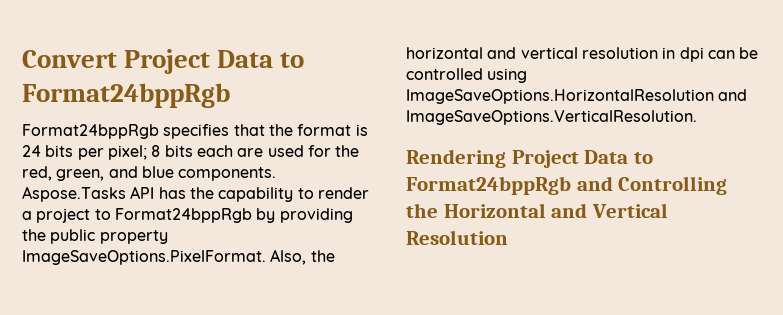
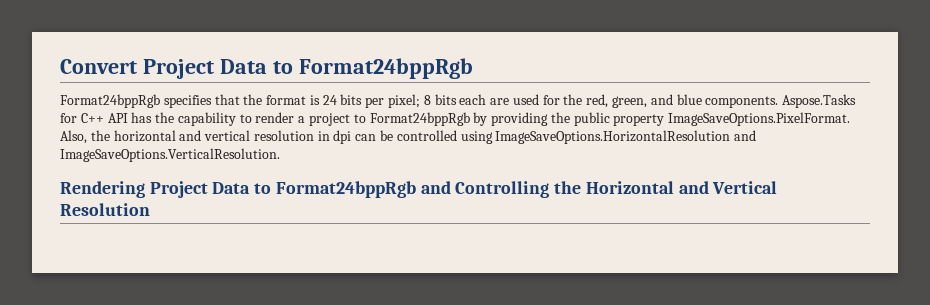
(126, 194) none -> [60,113,104,123] for C++

